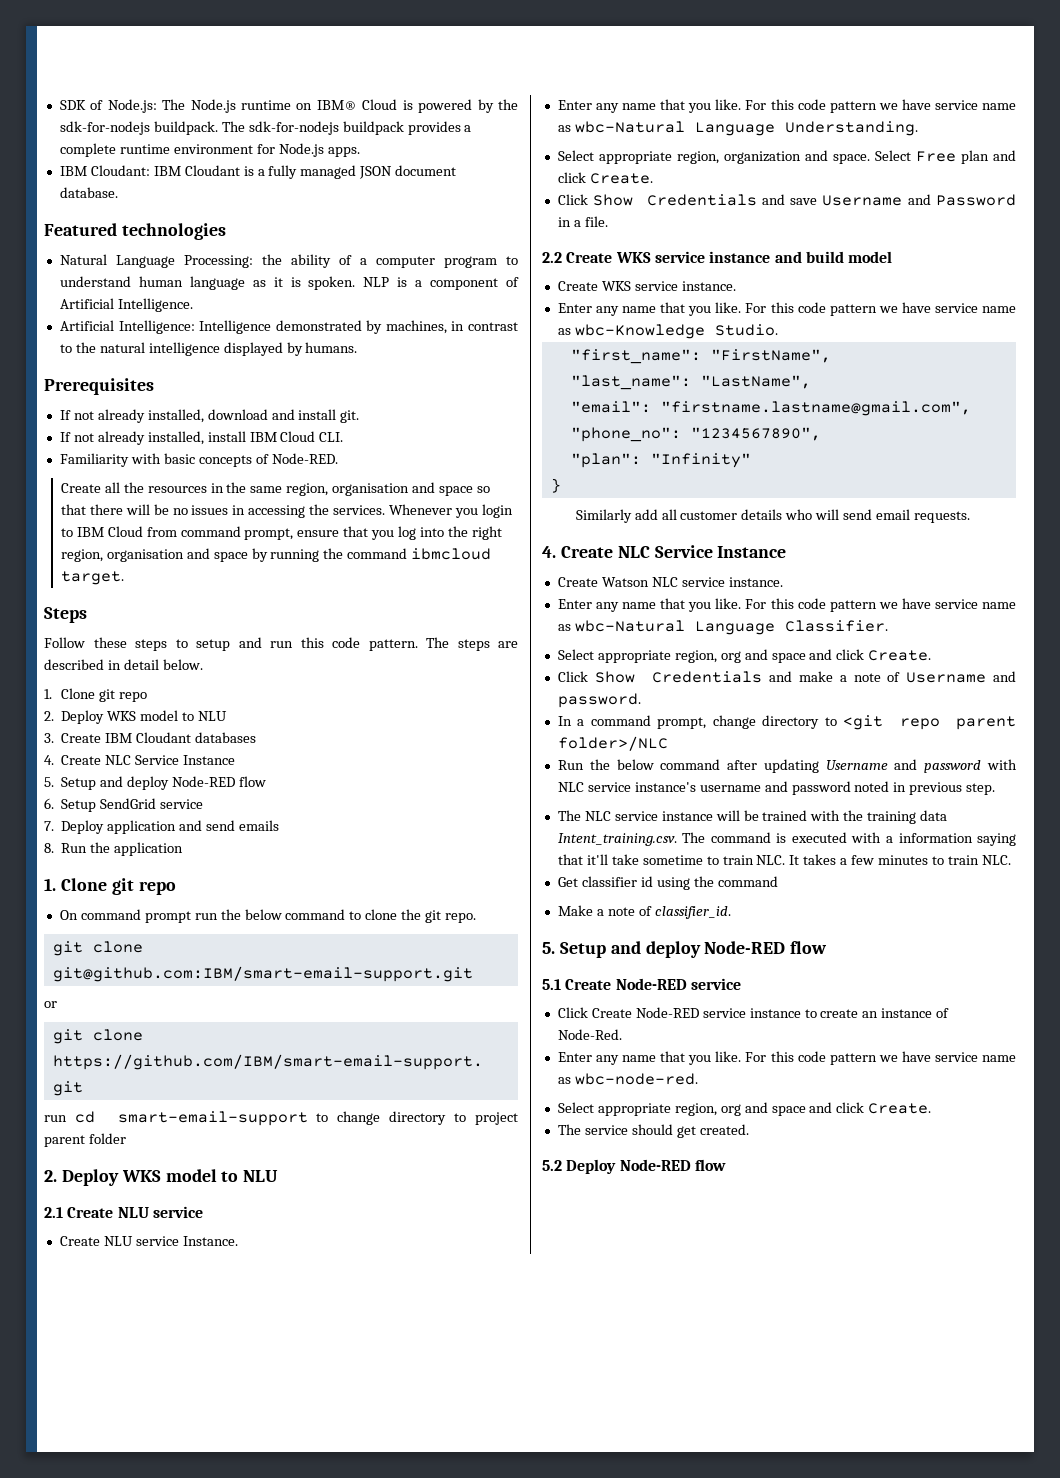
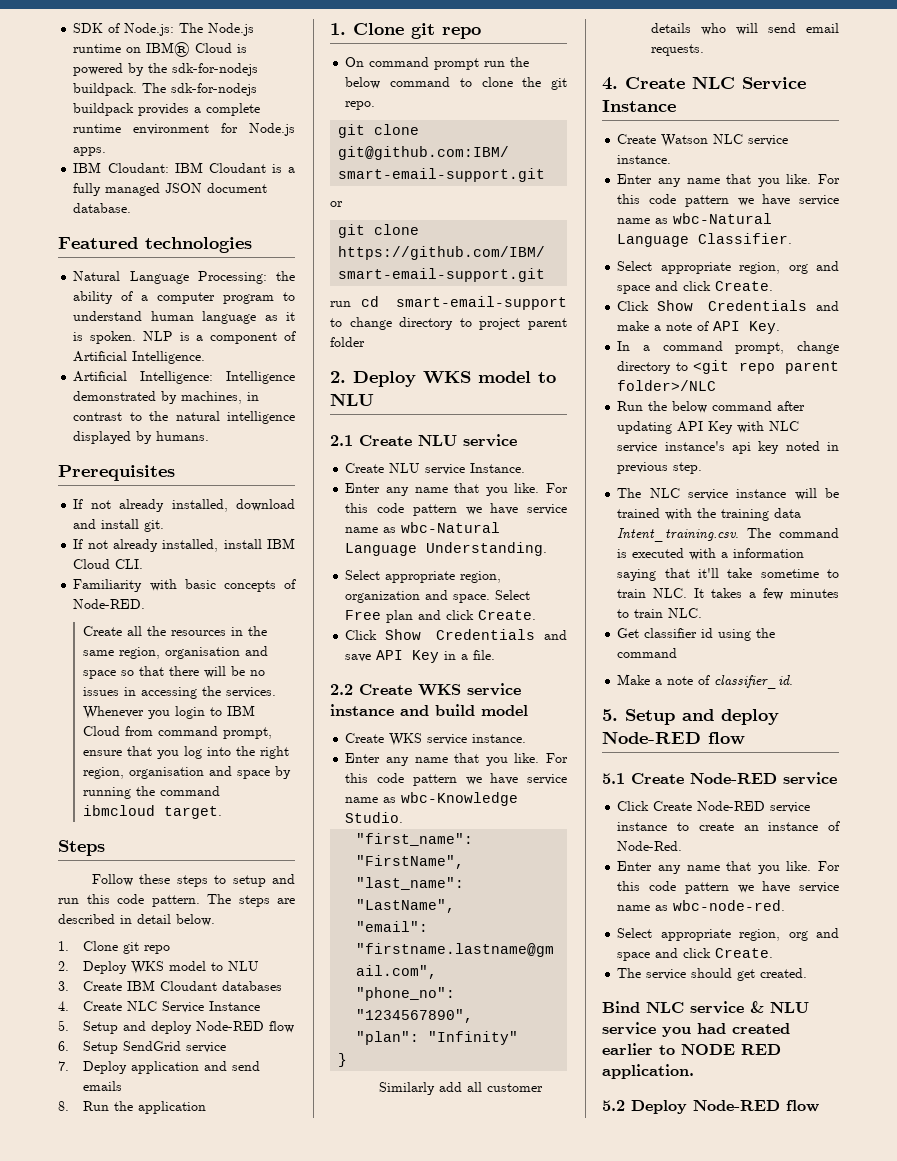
[822,194,1016,206] Username and Password -> [376,650,440,663] API Key
[906,671,1016,683] [557,693,641,708] Username and password. -> [713,321,781,334] API Key.
[825,759,982,773] Username and password -> [677,421,734,434] API Key
[699,781,851,795] username and password -> [732,441,780,454] api key
(749, 1129) none -> [602,1001,809,1014] [602,1022,790,1037] [602,1043,781,1055] [602,1064,694,1079] // Bind NLC service & NLU service you had created earlier to NODE RED application.

